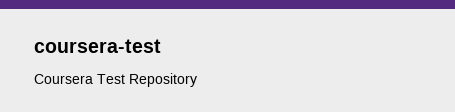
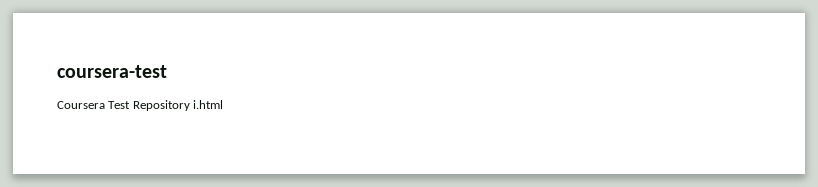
(197, 80) none -> [193,100,224,109] i.html

